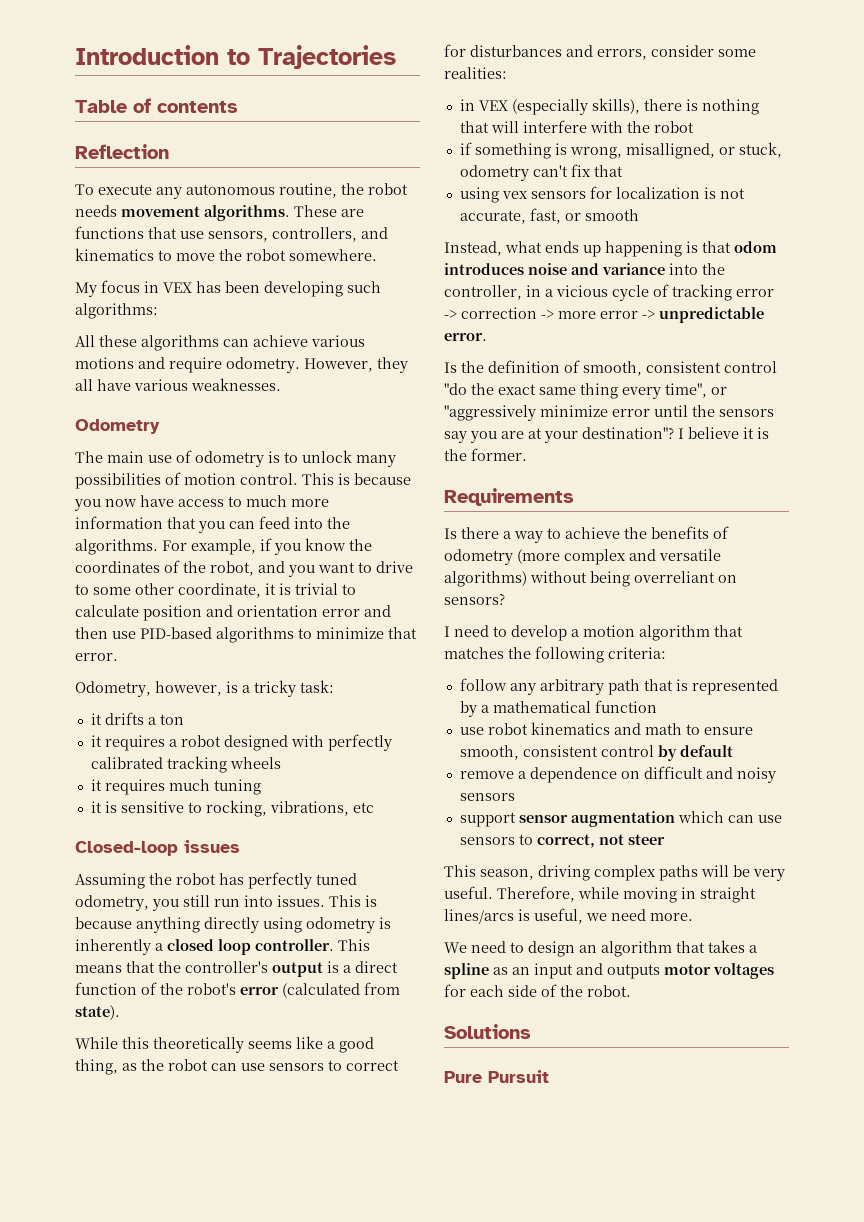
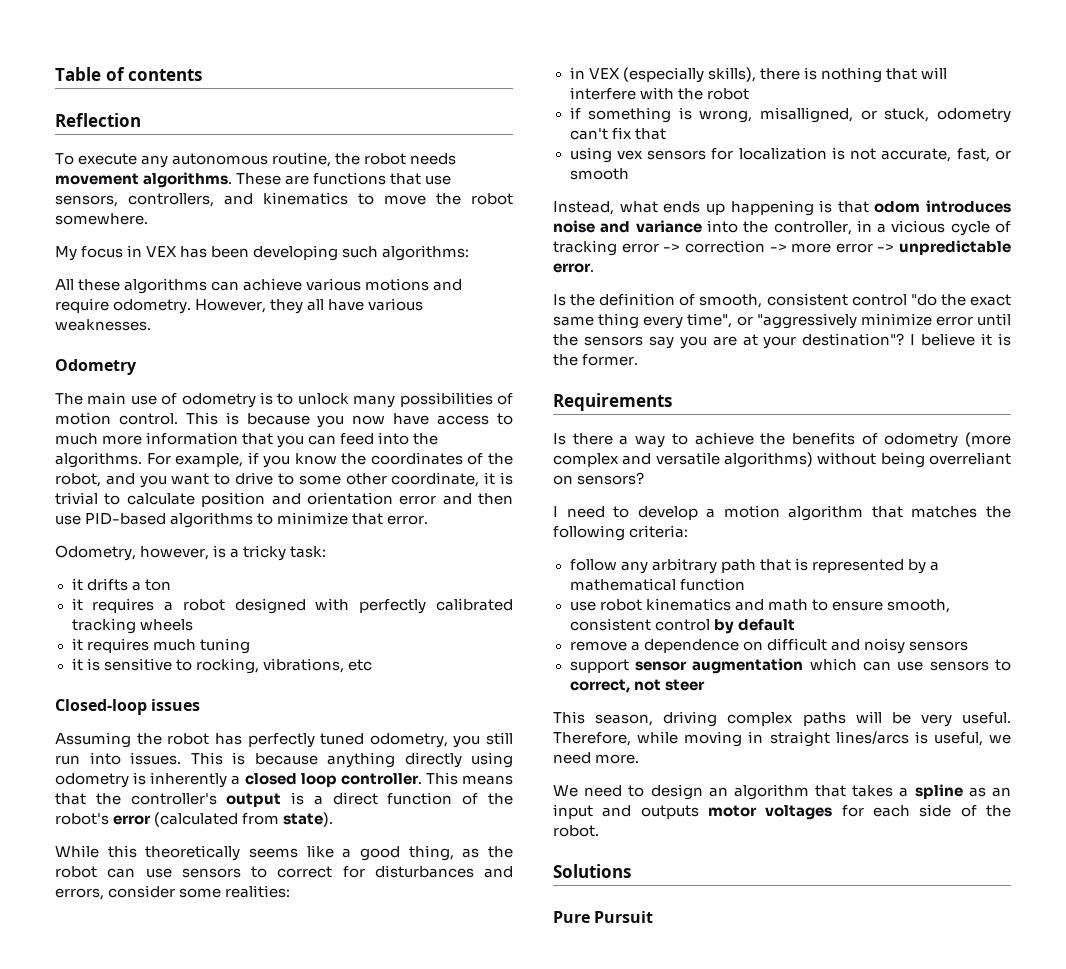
[75,45,396,69] Introduction to Trajectories // -> (55, 74) none

